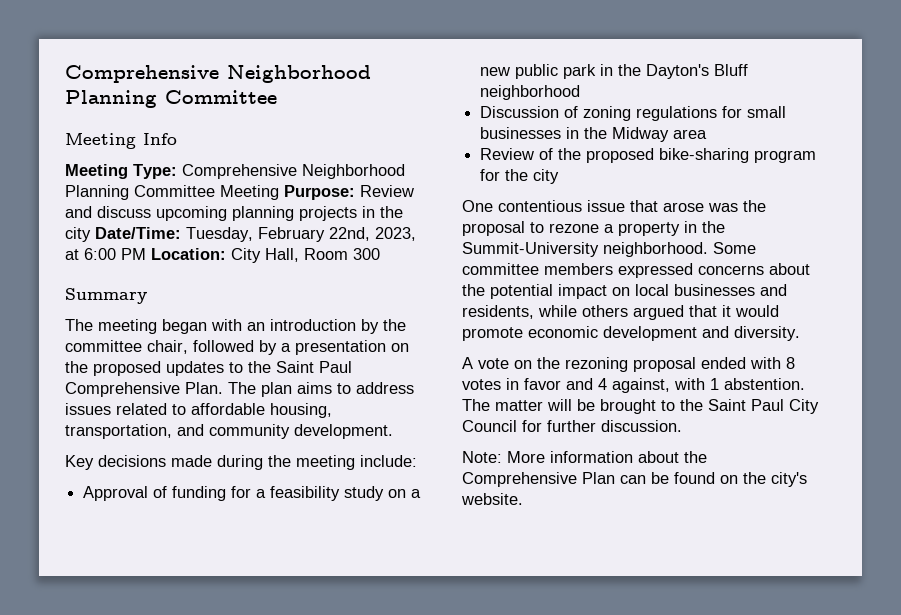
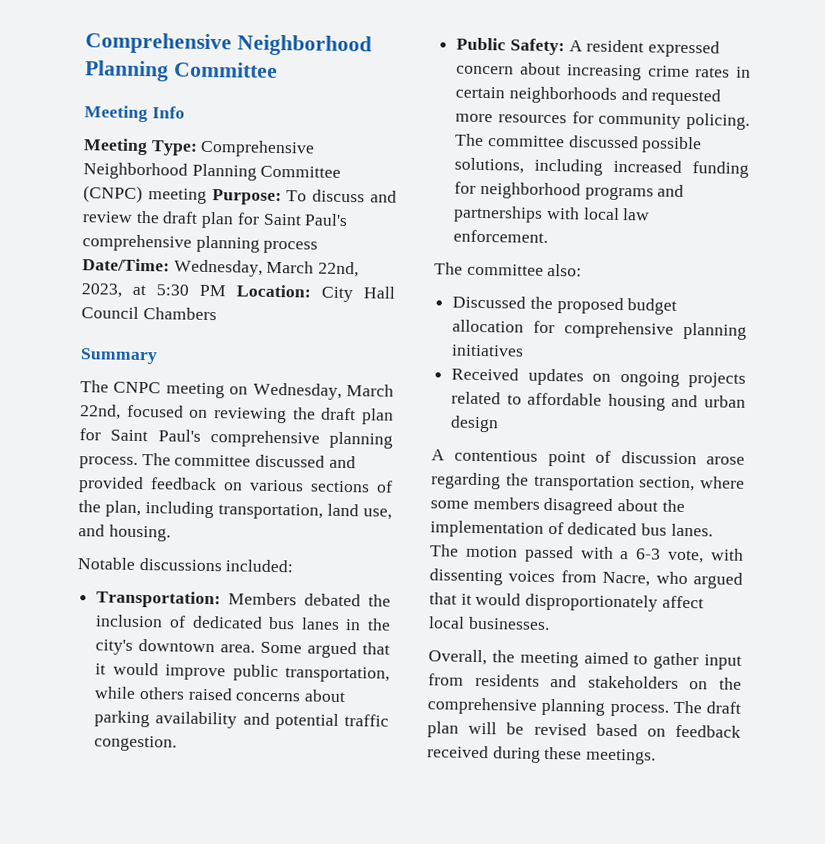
[220,185,414,200] [65,206,403,221] [65,227,325,242] Meeting Purpose: Review and discuss upcoming planning projects in the city Date/Time: Tuesday, February -> [83,185,398,206] [82,210,349,229] [82,234,319,254] [82,258,315,277] (CNPC) meeting Purpose: To discuss and review the draft plan for Saint Paul's comprehensive planning process Date/Time: Wednesday, March
[84,248,116,260] 6:00 -> [156,284,189,296] 5:30
[265,248,380,262] Hall, Room 300 -> [363,286,395,299] [81,306,217,321] Hall Council Chambers
[98,319,406,334] [65,340,409,355] [65,361,352,376] [65,382,414,397] [65,403,332,418] [65,424,393,439] [65,455,417,470] [83,486,422,501] [480,64,749,79] [480,85,581,100] [480,106,787,121] [480,127,708,142] [480,148,817,163] [480,169,560,184] [462,200,766,212] [462,221,725,236] [462,242,756,257] [462,263,810,278] [462,284,787,299] [462,305,779,320] [462,326,800,341] [462,357,795,372] [462,378,805,393] [462,399,819,414] [462,420,682,432] [462,451,707,463] [462,472,807,487] [461,493,523,505] meeting began with an introduction by the committee chair, followed by a presentation on the proposed updates to the Saint Paul Comprehensive Plan. The plan aims to address issues related to affordable housing, transportation, and community development. // Key decisions made during the meeting include: // Approval of funding for a feasibility study on a new public park in the Dayton's Bluff neighborhood // Discussion of zoning regulations for small businesses in the Midway area // Review of the proposed bike-sharing program for the city // One contentious issue that arose was the proposal to rezone a property in the Summit-University neighborhood. Some committee members expressed concerns about the potential impact on local businesses and residents, while others argued that it would promote economic development and diversity. // A vote on the rezoning proposal ended with 8 votes in favor and 4 against, with 1 abstention. The matter will be brought to the Saint Paul City Council for further discussion. // Note: More information about the Comprehensive Plan can be found on the city's website. -> [113,381,394,400] [80,404,394,425] [79,428,393,449] [79,453,356,469] [78,476,393,494] [78,500,392,520] [78,524,171,542] [77,557,294,573] [96,590,391,609] [95,614,391,631] [95,639,390,659] [95,662,390,683] [94,686,347,703] [94,710,389,730] [94,735,178,752] [456,37,721,58] [456,62,751,81] [455,86,722,106] [455,111,750,130] [455,133,703,154] [454,157,749,178] [454,181,685,201] [453,205,651,223] [453,229,549,243] [434,262,583,277] [452,295,678,315] [452,319,747,340] [451,344,525,357] [451,367,746,388] [451,391,746,411] [450,415,500,433] [431,449,745,467] [431,472,745,492] [430,496,685,515] [430,520,713,538] [430,544,744,564] [429,568,743,589] [429,592,704,612] [428,616,550,631] [428,649,742,670] [428,673,742,690] [427,697,741,717] [427,721,741,738] [427,745,657,765] CNPC meeting on Wednesday, March 22nd, focused on reviewing the draft plan for Saint Paul's comprehensive planning process. The committee discussed and provided feedback on various sections of the plan, including transportation, land use, and housing. // Notable discussions included: // Transportation: Members debated the inclusion of dedicated bus lanes in the city's downtown area. Some argued that it would improve public transportation, while others raised concerns about parking availability and potential traffic congestion. // Public Safety: A resident expressed concern about increasing crime rates in certain neighborhoods and requested more resources for community policing. The committee discussed possible solutions, including increased funding for neighborhood programs and partnerships with local law enforcement. // The committee also: // Discussed the proposed budget allocation for comprehensive planning initiatives // Received updates on ongoing projects related to affordable housing and urban design // A contentious point of discussion arose regarding the transportation section, where some members disagreed about the implementation of dedicated bus lanes. The motion passed with a 6-3 vote, with dissenting voices from Nacre, who argued that it would disproportionately affect local businesses. // Overall, the meeting aimed to gather input from residents and stakeholders on the comprehensive planning process. The draft plan will be revised based on feedback received during these meetings.

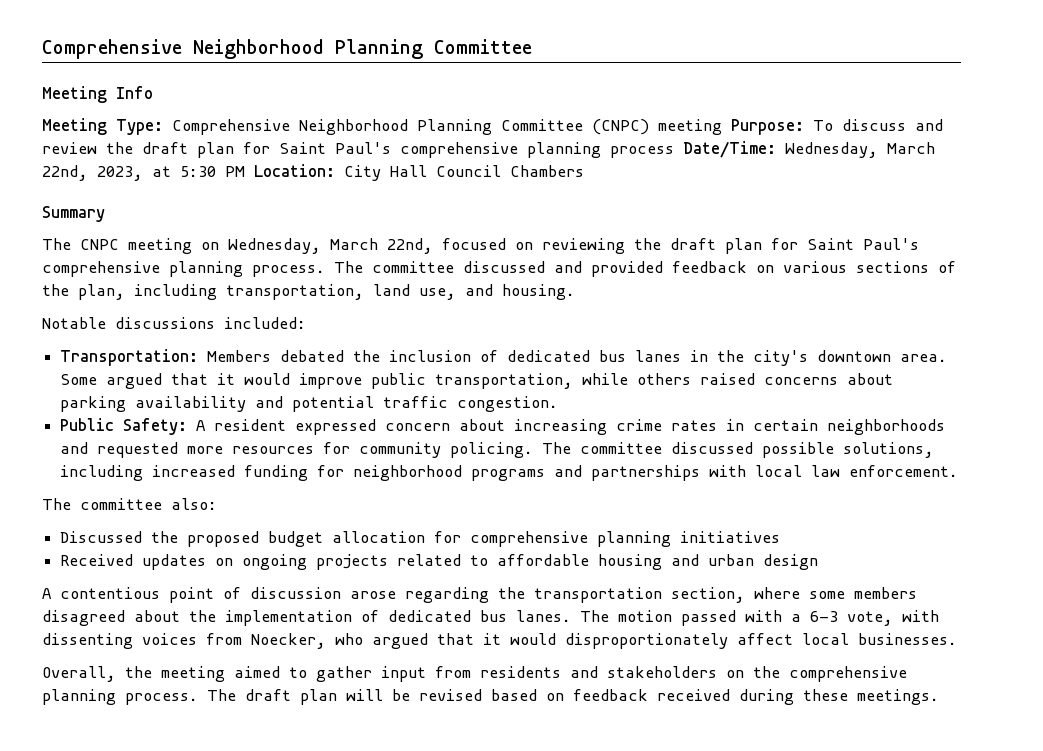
[602,571,651,587] Nacre, -> [251,633,326,649] Noecker,

